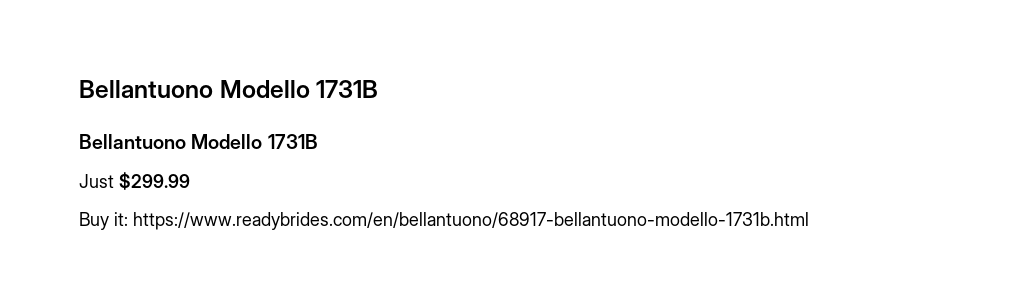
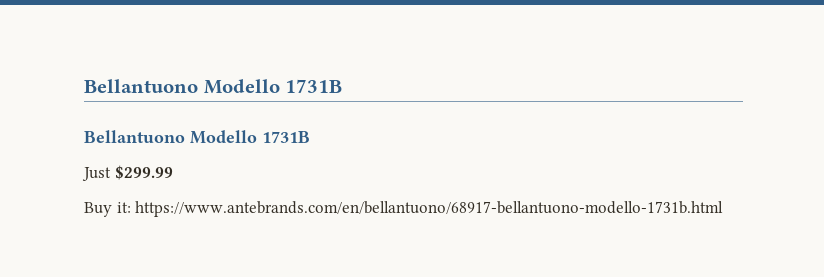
[133,212,809,230] https://www.readybrides.com/en/bellantuono/68917-bellantuono-modello-1731b.html -> [135,201,724,217] https://www.antebrands.com/en/bellantuono/68917-bellantuono-modello-1731b.html

